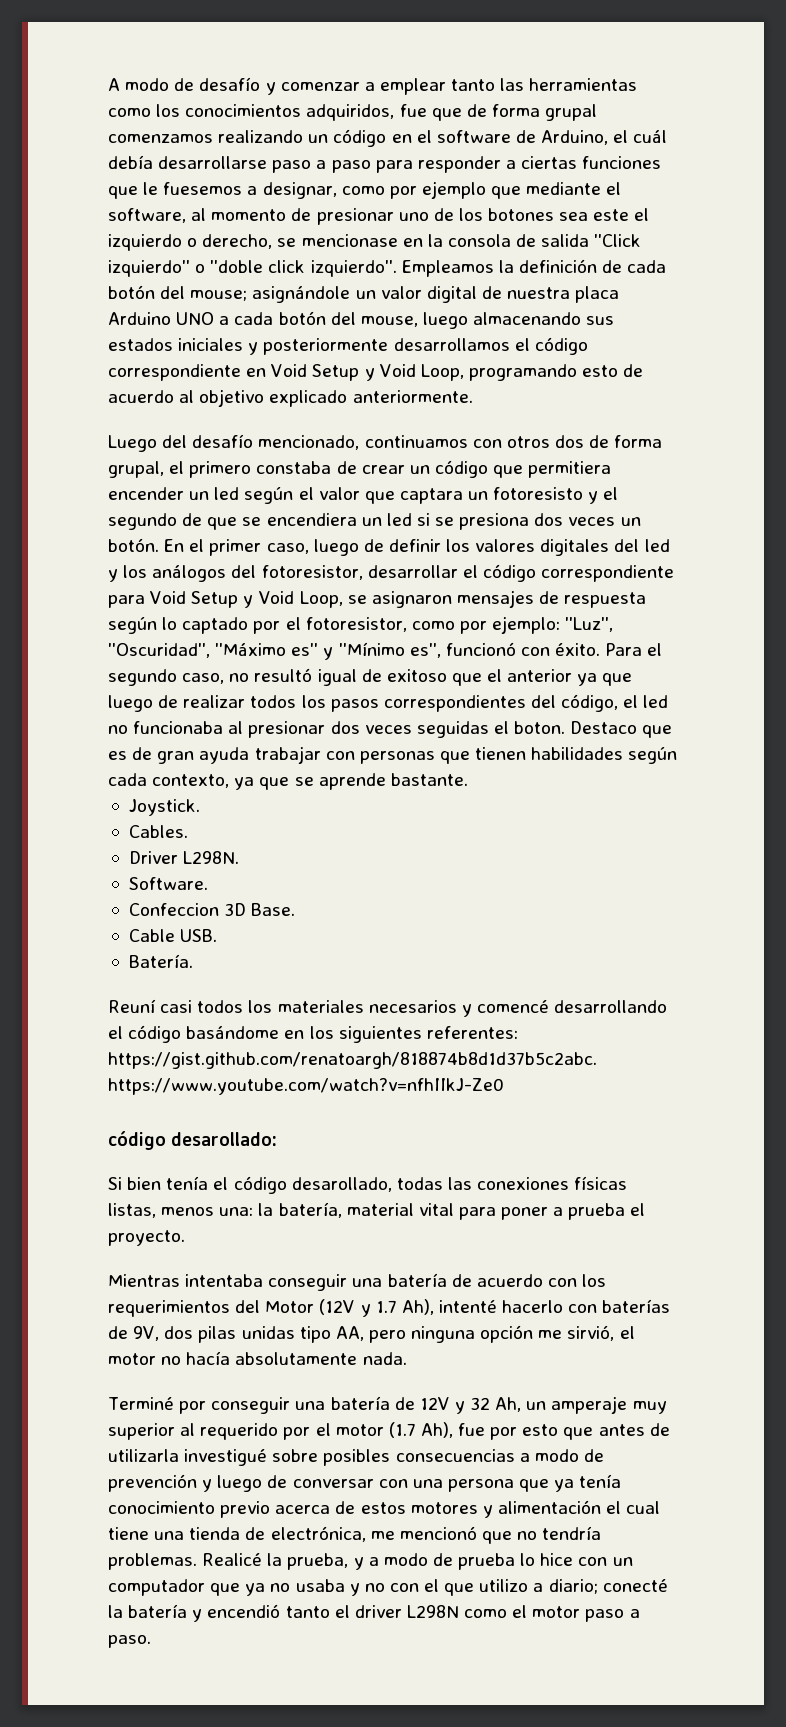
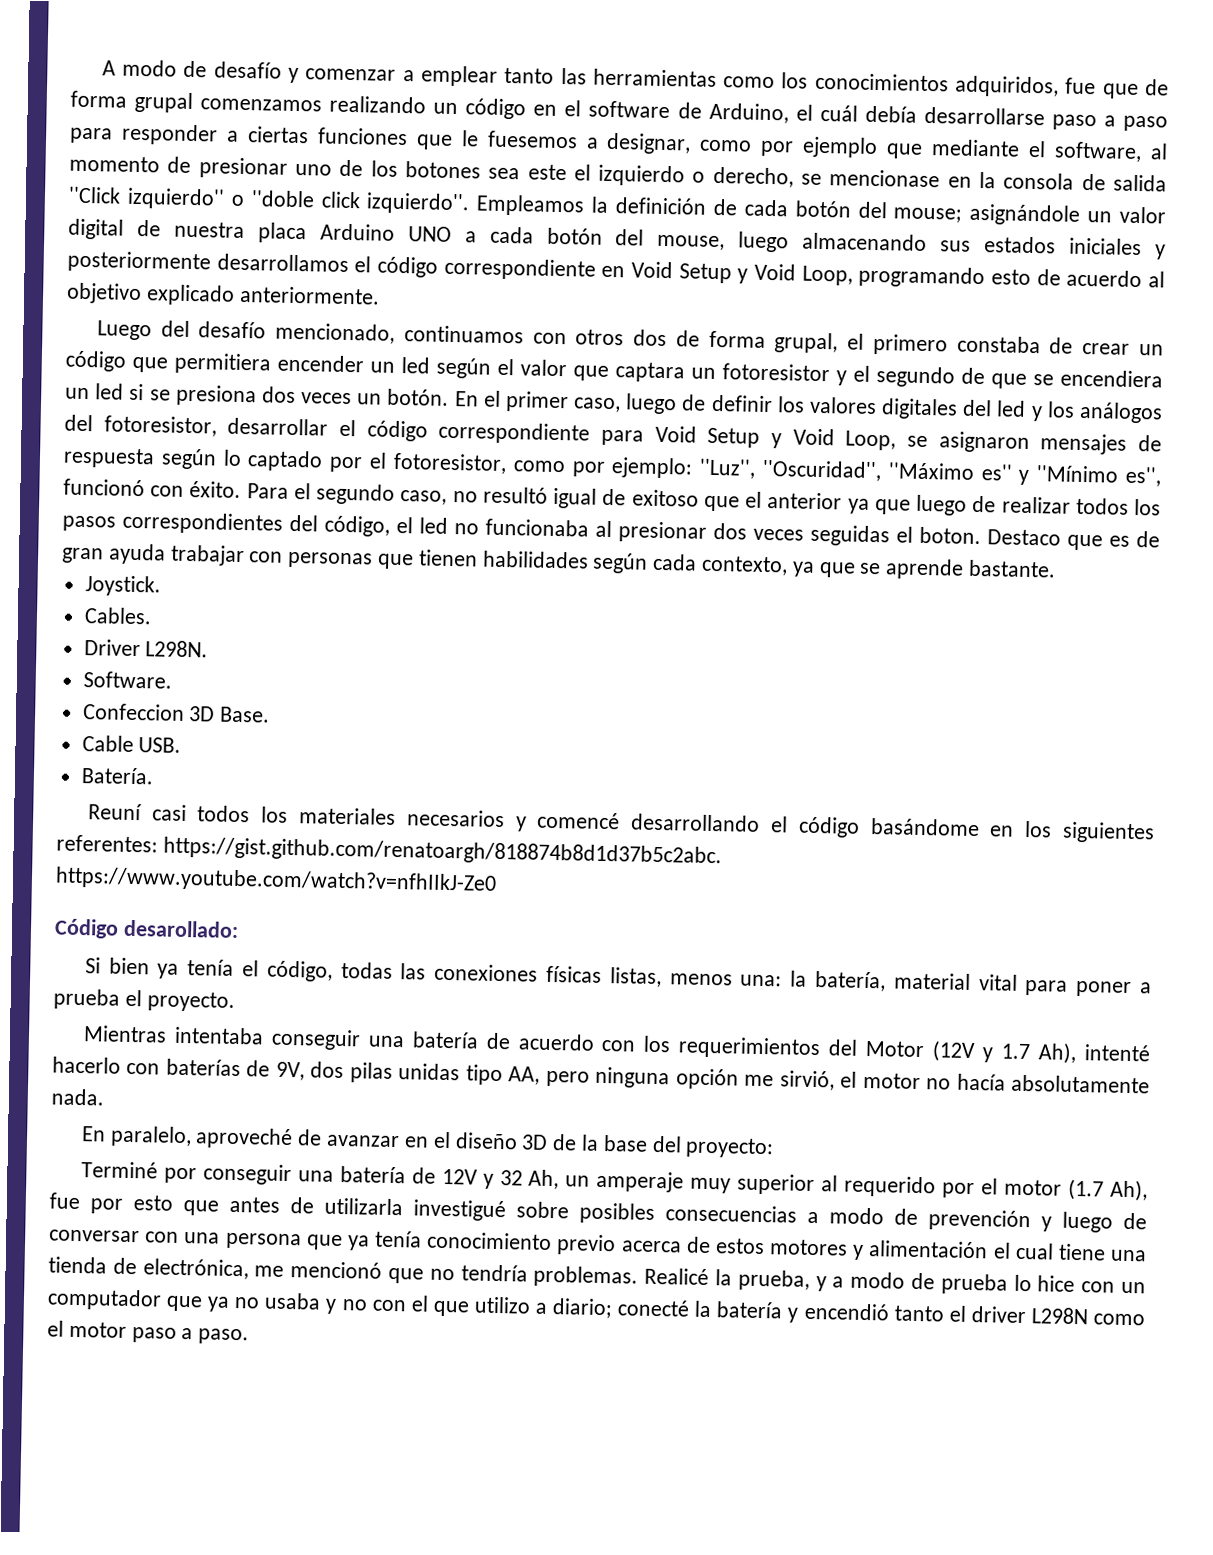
[493,487,584,500] fotoresisto -> [722,363,830,382] fotoresistor
[108,1131,166,1150] código -> [54,918,119,939] Código
(162, 1183) none -> [157,963,180,979] ya
[233,1176,392,1194] código desarollado, -> [266,960,333,982] código,
(407, 1358) none -> [80,1125,775,1159] // En paralelo, aproveché de avanzar en el diseño 3D de la base del proyecto:

